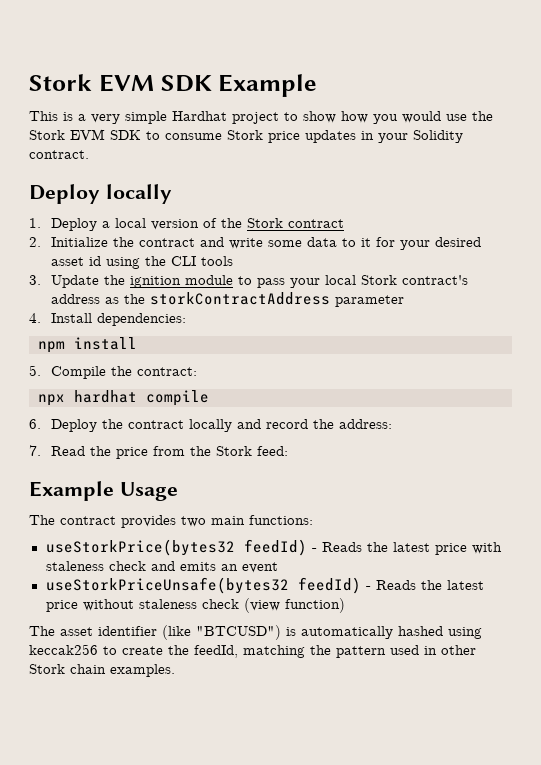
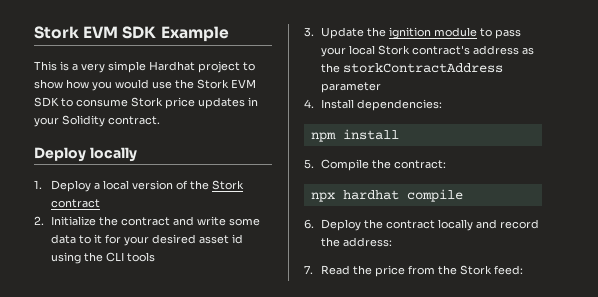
[29,481,178,501] [29,515,313,528] [45,539,502,556] [45,561,278,573] [45,577,484,594] [45,598,345,613] [29,625,482,640] [29,644,476,658] [29,664,175,677] // Example Usage // The contract provides two main functions: // useStorkPrice(bytes32 feedId) - Reads the latest price with staleness check and emits an event // useStorkPriceUnsafe(bytes32 feedId) - Reads the latest price without staleness check (view function) // The asset identifier (like "BTCUSD") is automatically hashed using keccak256 to create the feedId, matching the pattern used in other Stork chain examples. -> (523, 270) none

